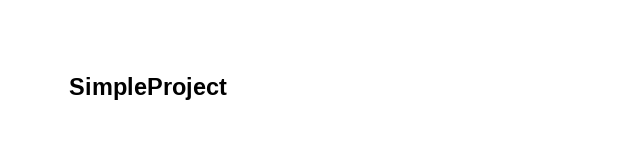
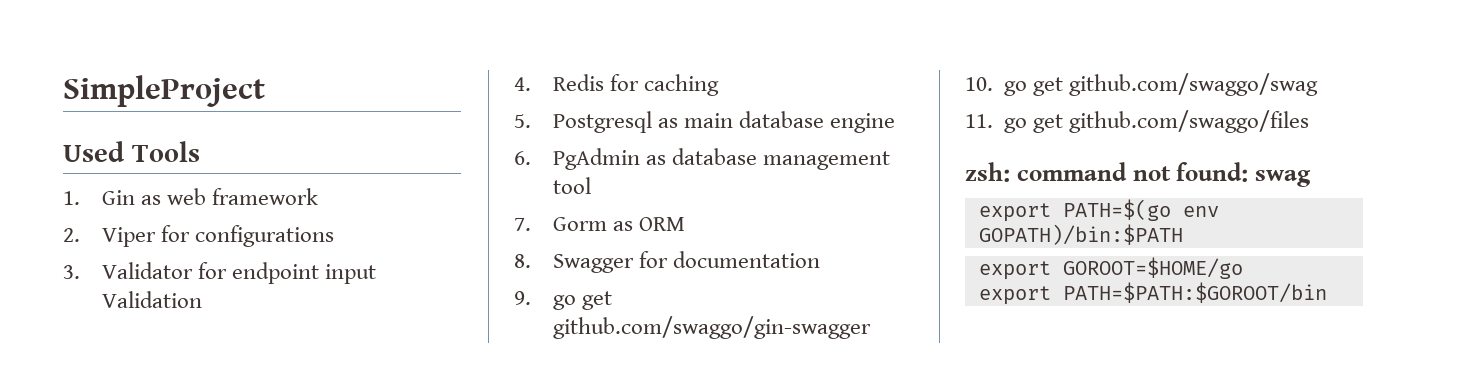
(227, 88) none -> [63,141,200,162] [63,188,318,205] [63,225,334,247] [63,262,376,284] [101,291,202,308] [514,74,719,96] [514,111,896,133] [514,148,890,170] [552,177,591,194] [514,217,685,231] [514,251,820,273] [514,291,612,310] [552,316,871,339] [965,73,1319,96] [965,110,1310,133] [965,162,1311,187] [978,199,1219,222] [978,224,1183,245] [978,257,1243,280] [978,282,1327,305] // Used Tools // 1. Gin as web framework // 2. Viper for configurations // 3. Validator for endpoint input Validation // 4. Redis for caching // 5. Postgresql as main database engine // 6. PgAdmin as database management tool // 7. Gorm as ORM // 8. Swagger for documentation // 9. go get github.com/swaggo/gin-swagger // 10. go get github.com/swaggo/swag // 11. go get github.com/swaggo/files // zsh: command not found: swag // export PATH=$(go env GOPATH)/bin:$PATH // export GOROOT=$HOME/go // export PATH=$PATH:$GOROOT/bin

